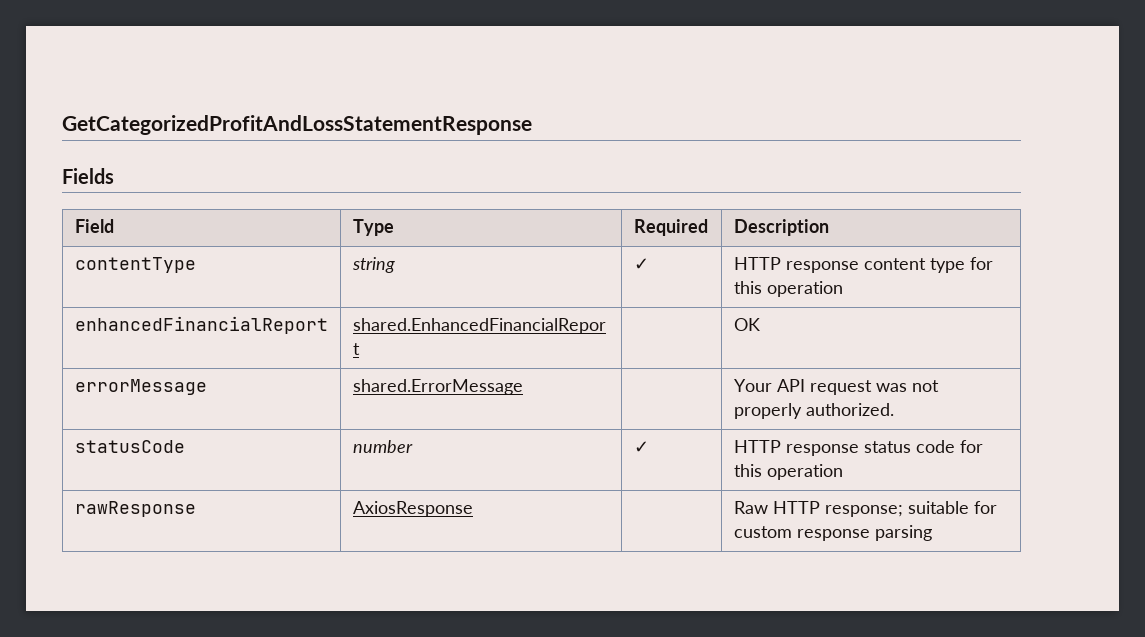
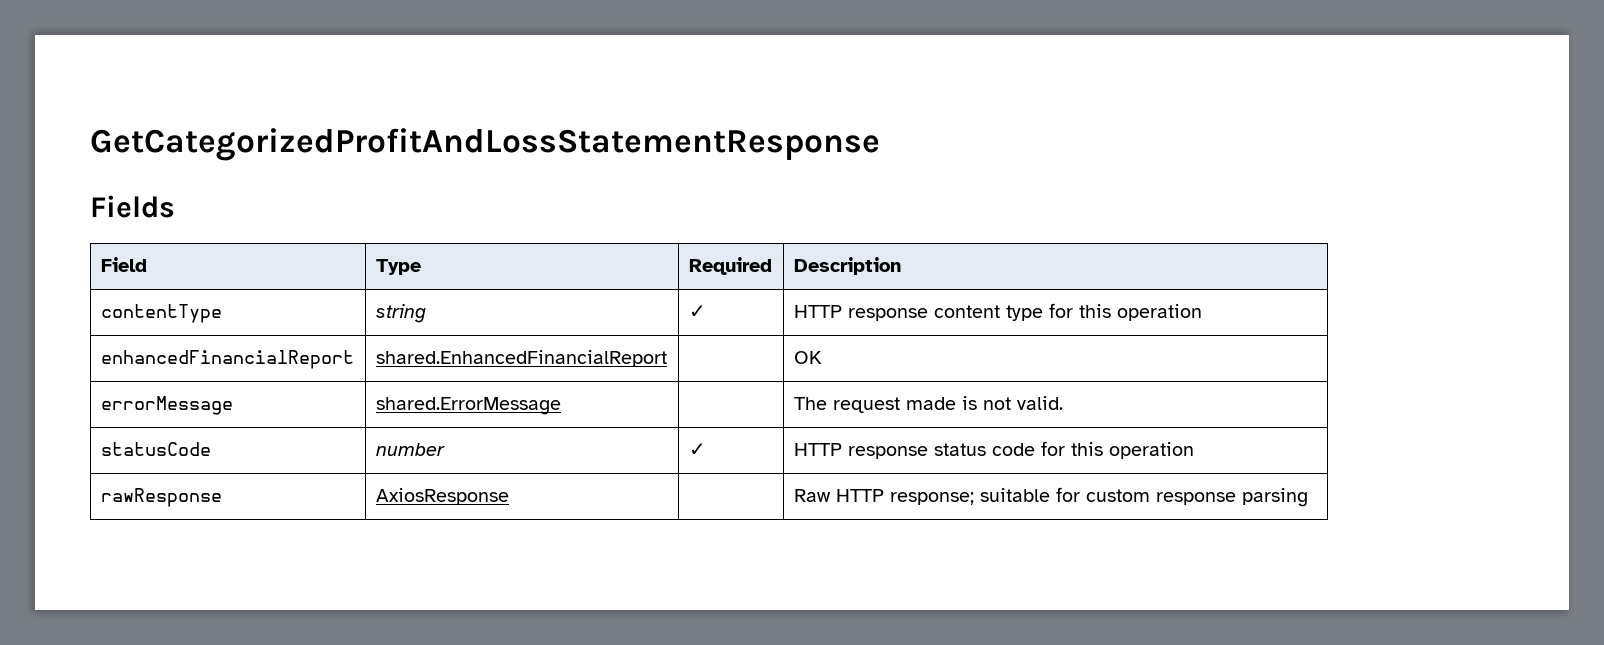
[733,379,939,395] [733,403,894,419] Your API request was not properly authorized. -> [793,396,1063,413] The request made is not valid.

